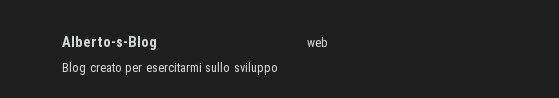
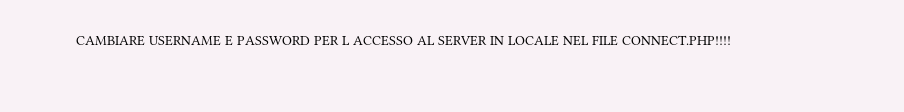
[62,36,157,50] [62,62,278,75] [307,37,328,47] Alberto-s-Blog // Blog creato per esercitarmi sullo sviluppo web -> [76,35,731,46] CAMBIARE USERNAME E PASSWORD PER L ACCESSO AL SERVER IN LOCALE NEL FILE CONNECT.PHP!!!!

